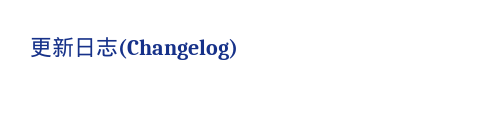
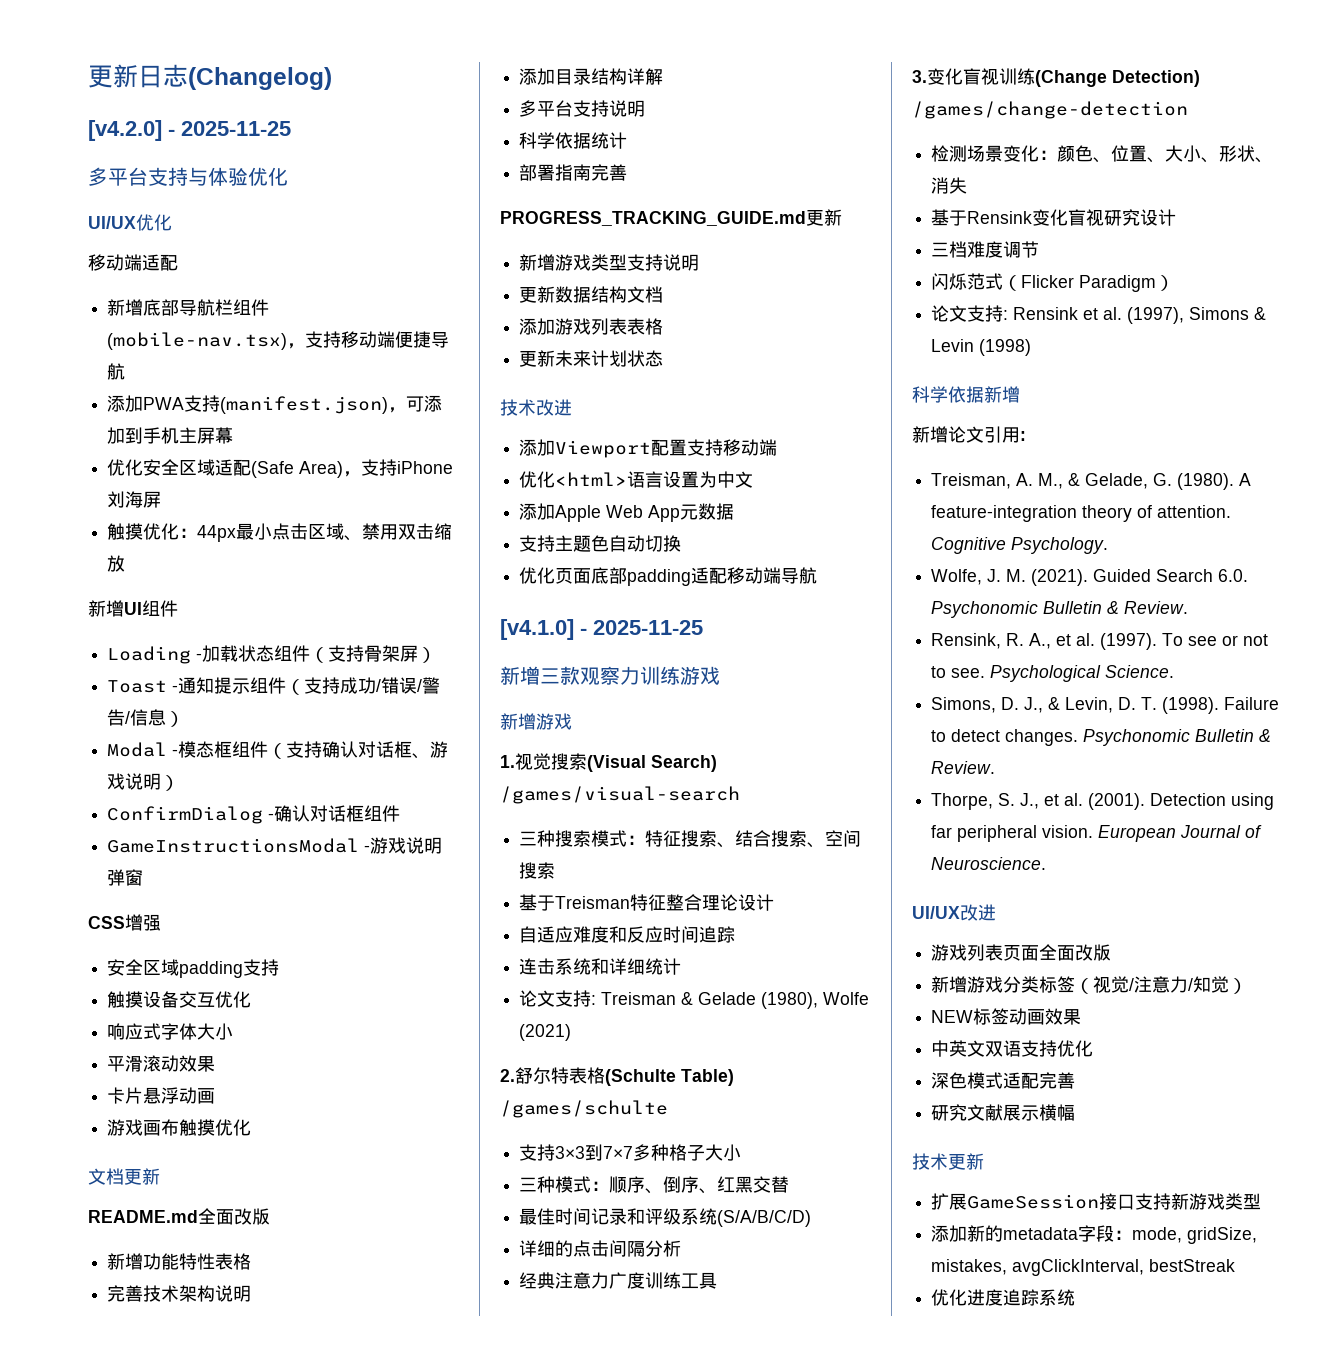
(238, 49) none -> [88,120,291,141] [88,167,288,186] [88,214,172,231] [88,254,178,271] [107,299,270,316] [107,331,450,350] [107,363,126,380] [107,395,443,414] [107,427,234,444] [107,459,454,478] [107,491,162,508] [107,523,453,542] [107,555,126,572] [88,600,178,617] [107,645,437,664] [107,677,441,695] [107,709,185,727] [107,741,449,759] [107,773,180,791] [107,805,401,824] [107,837,443,854] [107,869,144,886] [88,914,161,931] [107,959,280,978] [107,991,252,1008] [107,1023,234,1040] [107,1055,216,1072] [107,1087,216,1104] [107,1119,252,1136] [88,1168,160,1185] [88,1208,270,1225] [107,1253,252,1270] [107,1285,252,1302] [519,68,664,85] [519,100,646,117] [519,132,628,149] [519,164,628,181] [500,209,842,226] [519,254,700,271] [519,286,664,303] [519,318,664,335] [519,350,664,367] [500,399,572,416] [519,439,778,458] [519,471,754,488] [519,503,735,522] [519,535,682,552] [519,567,818,586] [500,619,703,640] [500,666,720,685] [500,713,572,730] [500,753,717,772] [500,786,740,804] [519,830,862,848] [519,862,556,879] [519,894,775,911] [519,926,736,943] [519,958,682,975] [519,990,870,1009] [519,1024,572,1041] [500,1067,734,1086] [500,1100,668,1118] [519,1144,742,1161] [519,1176,790,1194] [519,1208,812,1227] [519,1240,682,1257] [519,1272,718,1289] [912,68,1200,87] [912,101,1188,119] [931,145,1274,163] [931,177,968,194] [931,209,1177,226] [931,241,1040,258] [931,273,1175,292] [931,305,1267,324] [931,339,1032,356] [912,386,1020,403] [912,426,1026,443] [931,473,1252,490] [931,505,1232,522] [931,537,1109,554] [931,569,1249,586] [931,601,1189,618] [931,633,1269,650] [931,665,1175,682] [931,697,1280,714] [931,729,1272,746] [931,761,996,774] [931,793,1275,810] [931,825,1263,842] [931,857,1047,870] [912,904,996,921] [931,944,1112,961] [931,976,1248,994] [931,1008,1082,1025] [931,1040,1094,1057] [931,1072,1076,1089] [931,1104,1076,1121] [912,1153,984,1170] [931,1193,1262,1210] [931,1225,1258,1244] [931,1259,1236,1276] [931,1289,1076,1306] // [v4.2.0] - 2025-11-25 // 多平台支持与体验优化 // UI/UX优化 // 移动端适配 // 新增底部导航栏组件(mobile-nav.tsx)，支持移动端便捷导航 // 添加PWA支持(manifest.json)，可添加到手机主屏幕 // 优化安全区域适配(Safe Area)，支持iPhone刘海屏 // 触摸优化：44px最小点击区域、禁用双击缩放 // 新增UI组件 // Loading -加载状态组件（支持骨架屏） // Toast -通知提示组件（支持成功/错误/警告/信息） // Modal -模态框组件（支持确认对话框、游戏说明） // ConfirmDialog -确认对话框组件 // GameInstructionsModal -游戏说明弹窗 // CSS增强 // 安全区域padding支持 // 触摸设备交互优化 // 响应式字体大小 // 平滑滚动效果 // 卡片悬浮动画 // 游戏画布触摸优化 // 文档更新 // README.md全面改版 // 新增功能特性表格 // 完善技术架构说明 // 添加目录结构详解 // 多平台支持说明 // 科学依据统计 // 部署指南完善 // PROGRESS_TRACKING_GUIDE.md更新 // 新增游戏类型支持说明 // 更新数据结构文档 // 添加游戏列表表格 // 更新未来计划状态 // 技术改进 // 添加Viewport配置支持移动端 // 优化<html>语言设置为中文 // 添加Apple Web App元数据 // 支持主题色自动切换 // 优化页面底部padding适配移动端导航 // [v4.1.0] - 2025-11-25 // 新增三款观察力训练游戏 // 新增游戏 // 1.视觉搜索(Visual Search) /games/visual-search // 三种搜索模式：特征搜索、结合搜索、空间搜索 // 基于Treisman特征整合理论设计 // 自适应难度和反应时间追踪 // 连击系统和详细统计 // 论文支持: Treisman & Gelade (1980), Wolfe (2021) // 2.舒尔特表格(Schulte Table) /games/schulte // 支持3×3到7×7多种格子大小 // 三种模式：顺序、倒序、红黑交替 // 最佳时间记录和评级系统(S/A/B/C/D) // 详细的点击间隔分析 // 经典注意力广度训练工具 // 3.变化盲视训练(Change Detection) /games/change-detection // 检测场景变化：颜色、位置、大小、形状、消失 // 基于Rensink变化盲视研究设计 // 三档难度调节 // 闪烁范式（Flicker Paradigm） // 论文支持: Rensink et al. (1997), Simons & Levin (1998) // 科学依据新增 // 新增论文引用: // Treisman, A. M., & Gelade, G. (1980). A feature-integration theory of attention. Cognitive Psychology. // Wolfe, J. M. (2021). Guided Search 6.0. Psychonomic Bulletin & Review. // Rensink, R. A., et al. (1997). To see or not to see. Psychological Science. // Simons, D. J., & Levin, D. T. (1998). Failure to detect changes. Psychonomic Bulletin & Review. // Thorpe, S. J., et al. (2001). Detection using far peripheral vision. European Journal of Neuroscience. // UI/UX改进 // 游戏列表页面全面改版 // 新增游戏分类标签（视觉/注意力/知觉） // NEW标签动画效果 // 中英文双语支持优化 // 深色模式适配完善 // 研究文献展示横幅 // 技术更新 // 扩展GameSession接口支持新游戏类型 // 添加新的metadata字段：mode, gridSize, mistakes, avgClickInterval, bestStreak // 优化进度追踪系统

